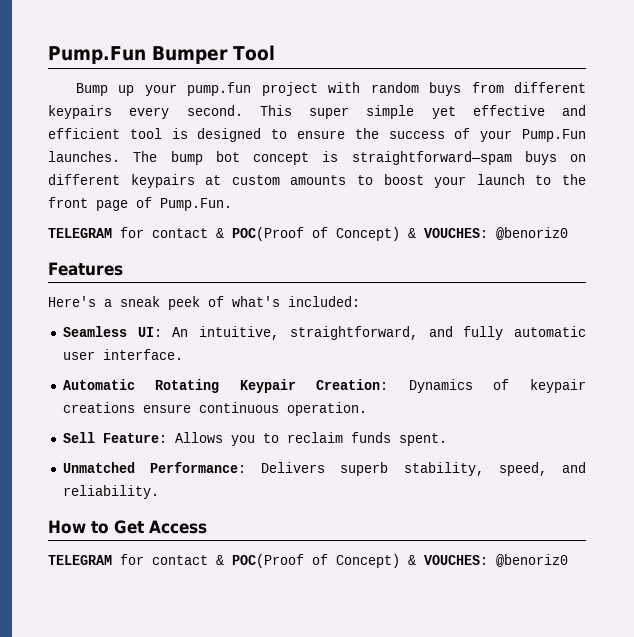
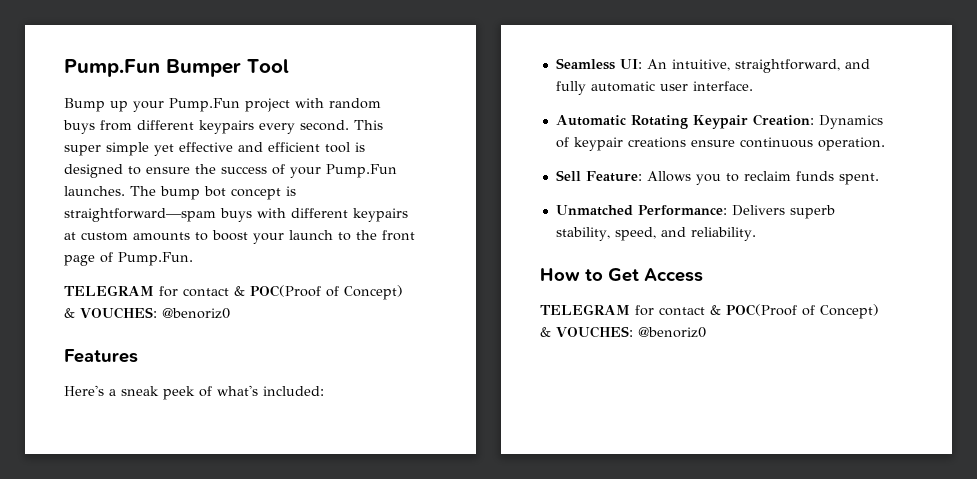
[187,82,252,96] pump.fun -> [169,98,240,112] Pump.Fun
[570,154,586,162] on -> [257,208,286,218] with

